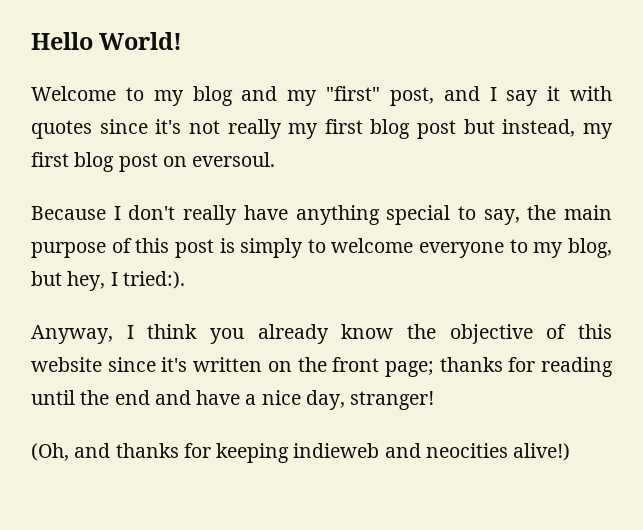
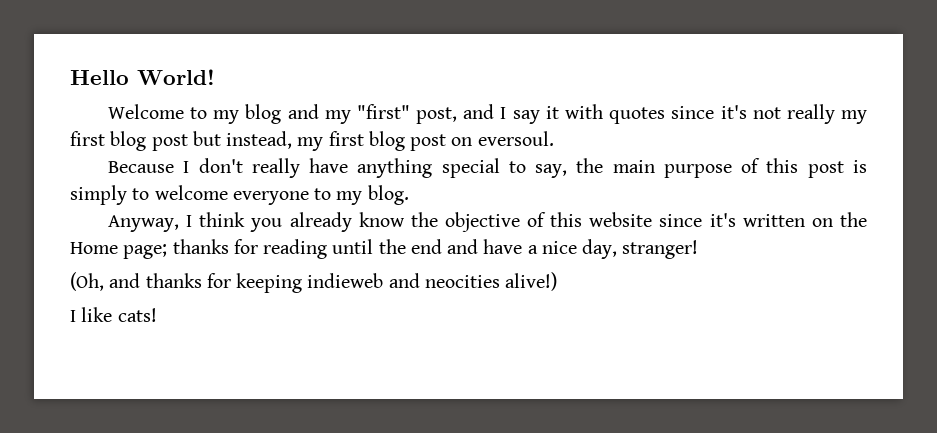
[567,238,612,258] [31,271,185,291] blog, but hey, I tried:). -> [367,185,409,205] blog.
[332,357,380,372] front -> [70,242,118,254] Home
(571, 452) none -> [70,307,157,322] // I like cats!

